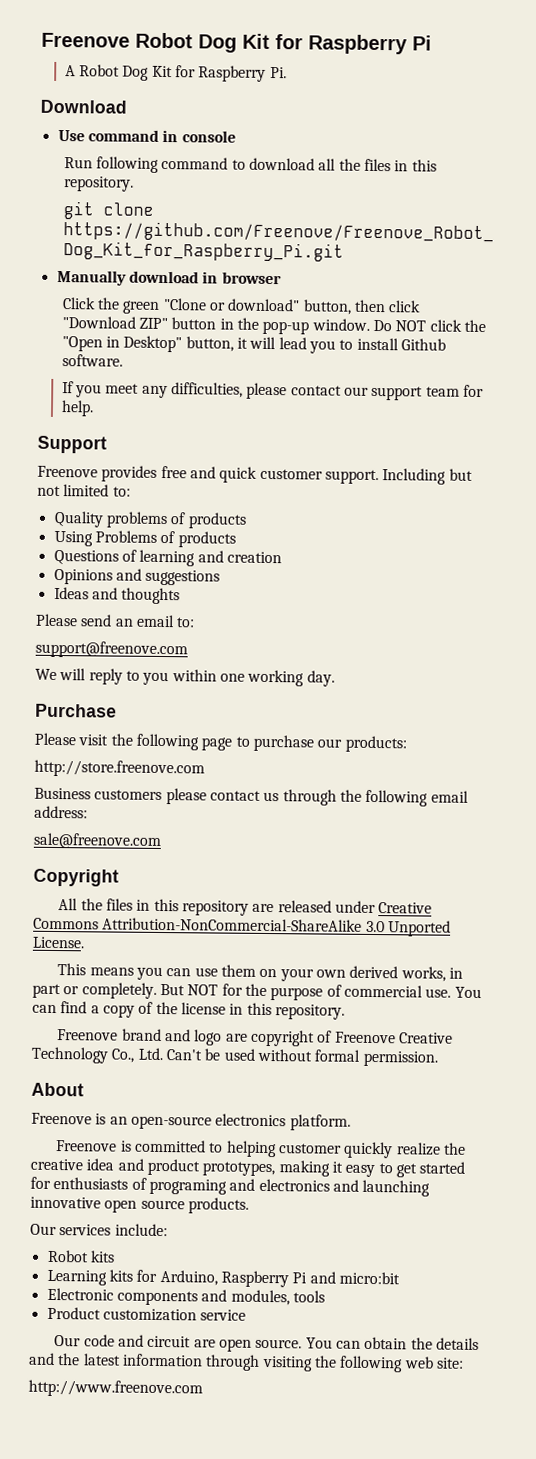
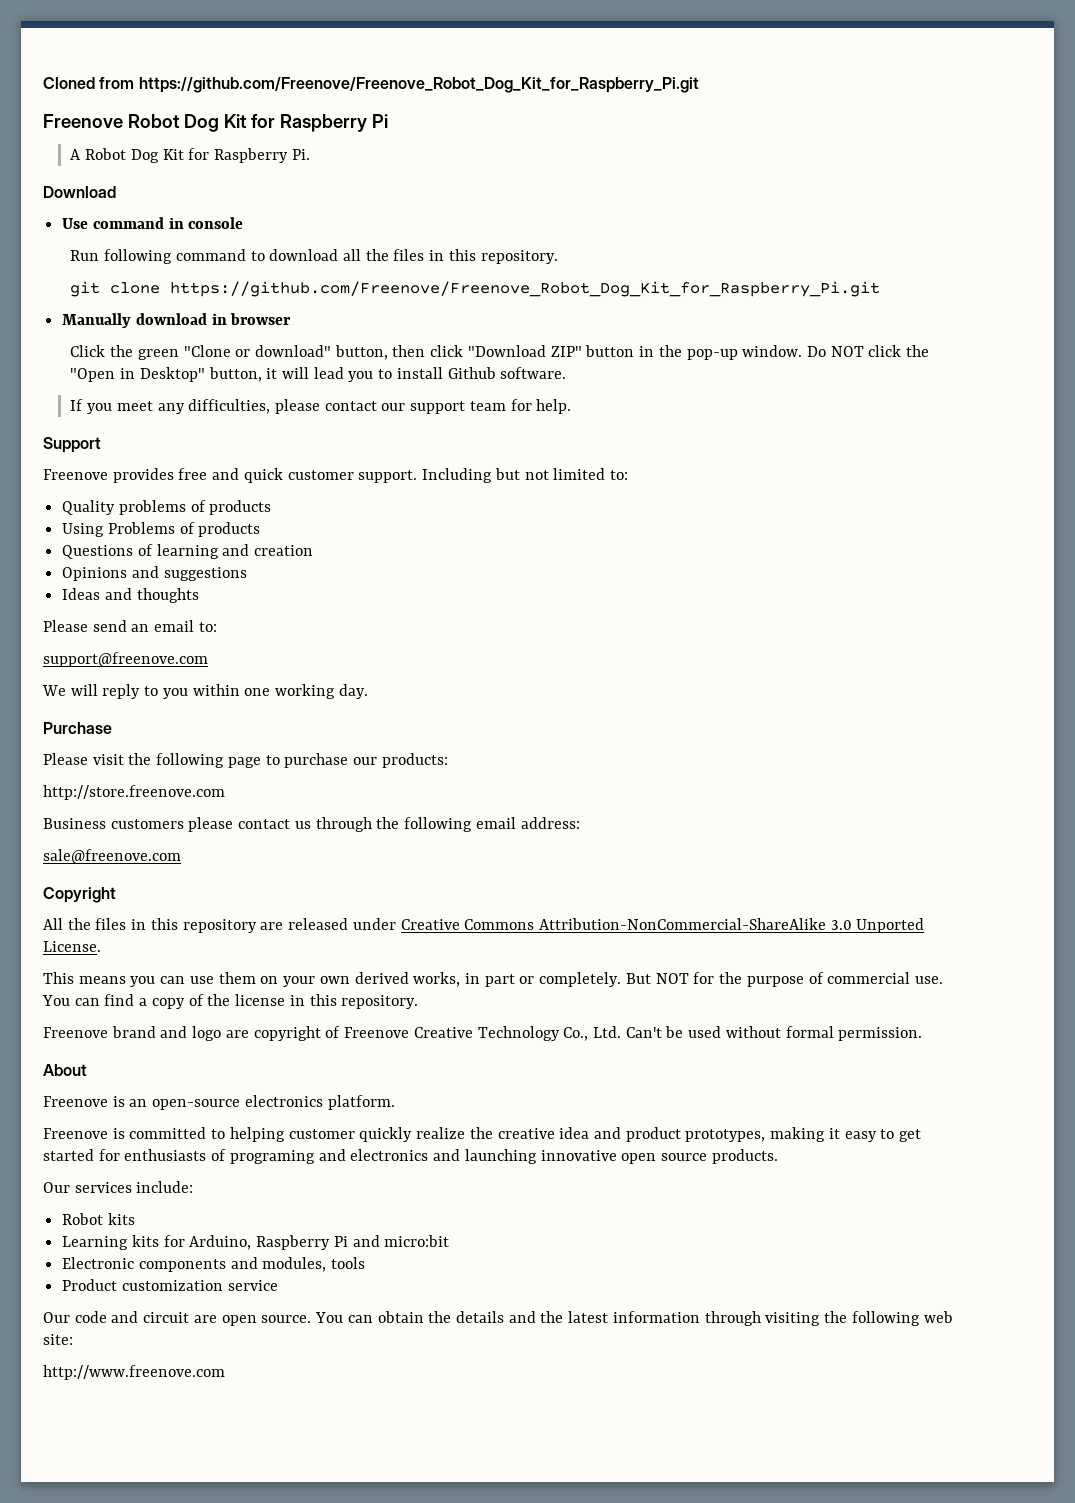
(41, 40) none -> [43,77,699,93] Cloned from https://github.com/Freenove/Freenove_Robot_Dog_Kit_for_Raspberry_Pi.git //

